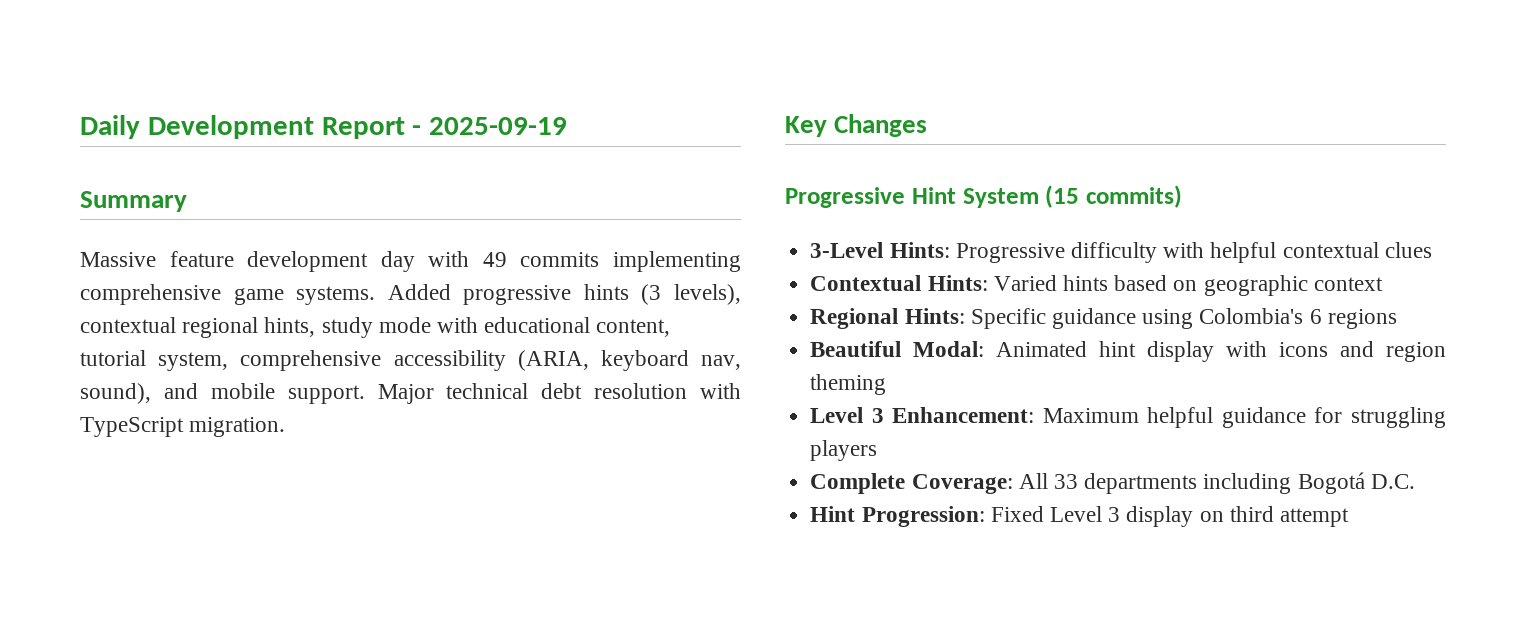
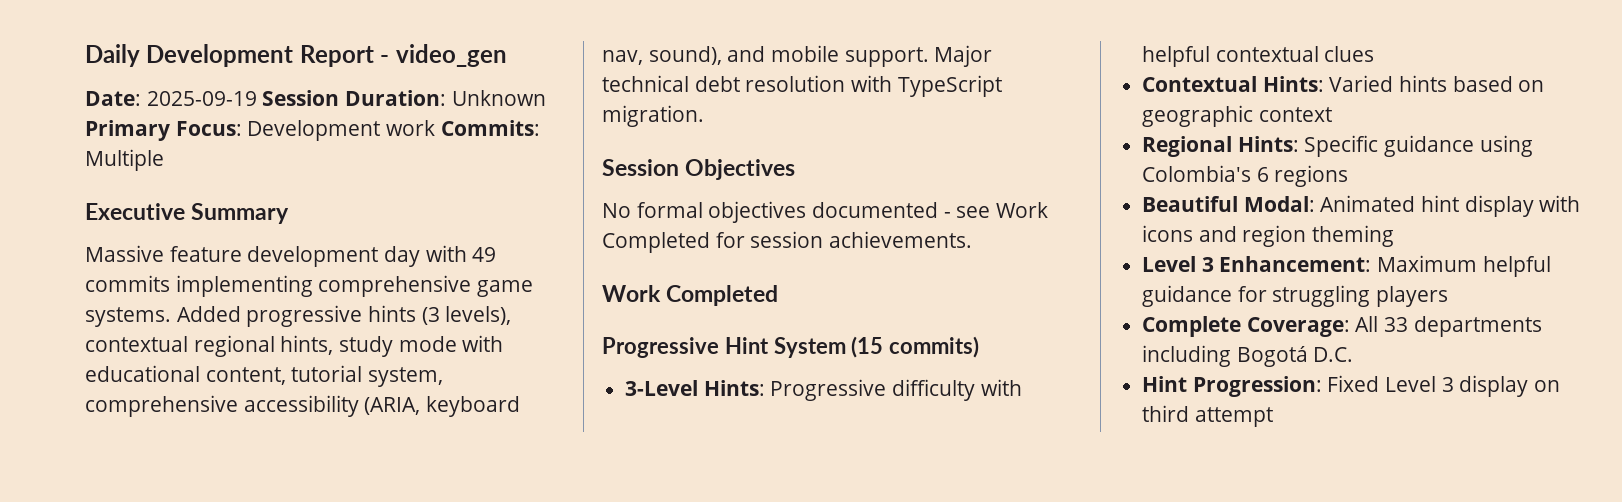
(422, 130) none -> [395,44,507,67] [85,91,141,106] video_gen // Date:
(568, 126) // -> [262,90,546,106] [85,120,540,141] [85,149,164,171] [85,203,185,220] Session Duration: Unknown Primary Focus: Development work Commits: Multiple // Executive
[785,114,928,137] Key Changes -> [602,159,796,180] [602,201,1049,223] [602,231,973,253] [602,285,779,306] Session Objectives // No formal objectives documented - see Work Completed for session achievements. // Work Completed

